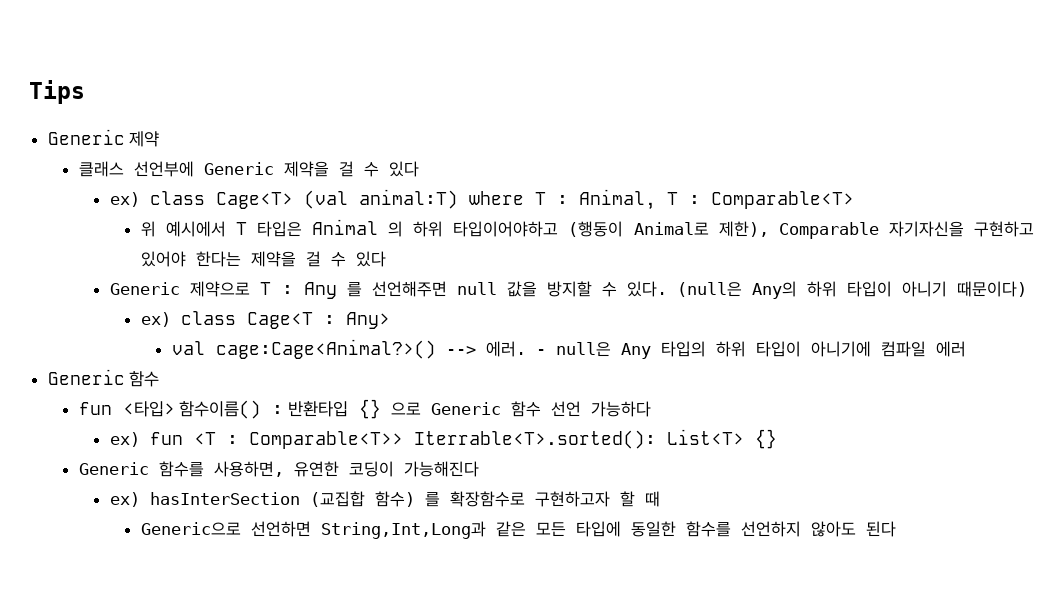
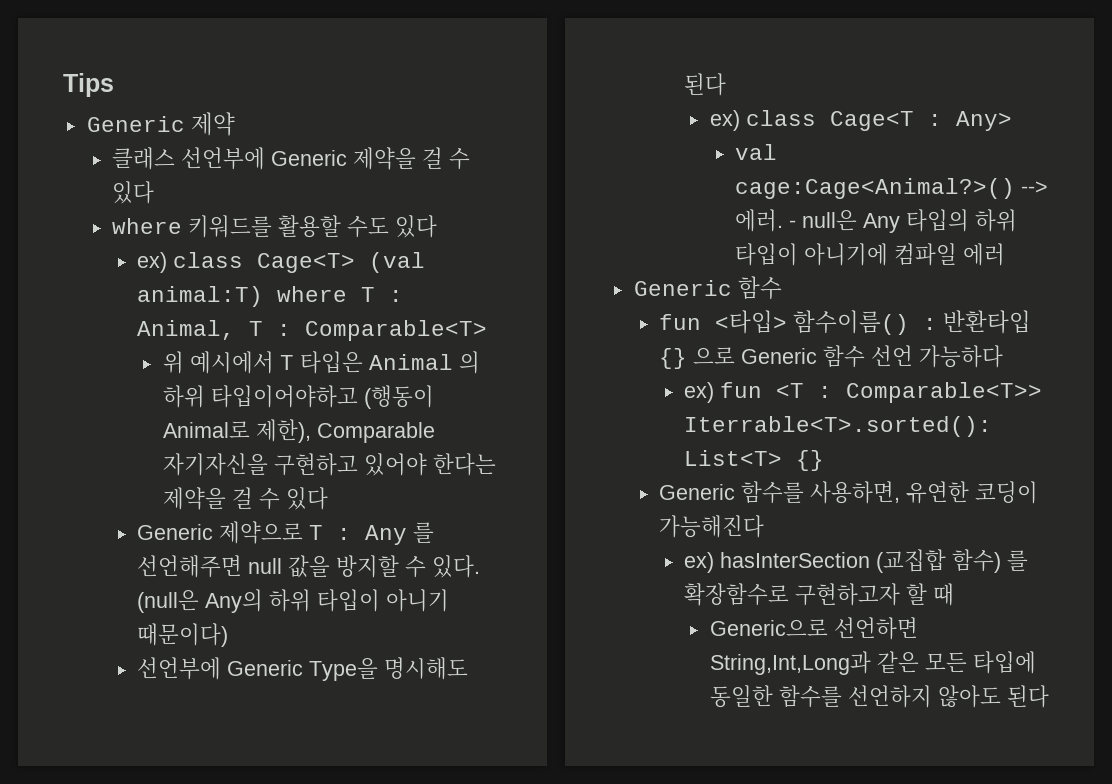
(419, 169) none -> [112,215,438,238] // where 키워드를 활용할 수도 있다
(1027, 289) none -> [137,657,469,681] [684,73,727,96] // 선언부에 Generic Type을 명시해도 된다

